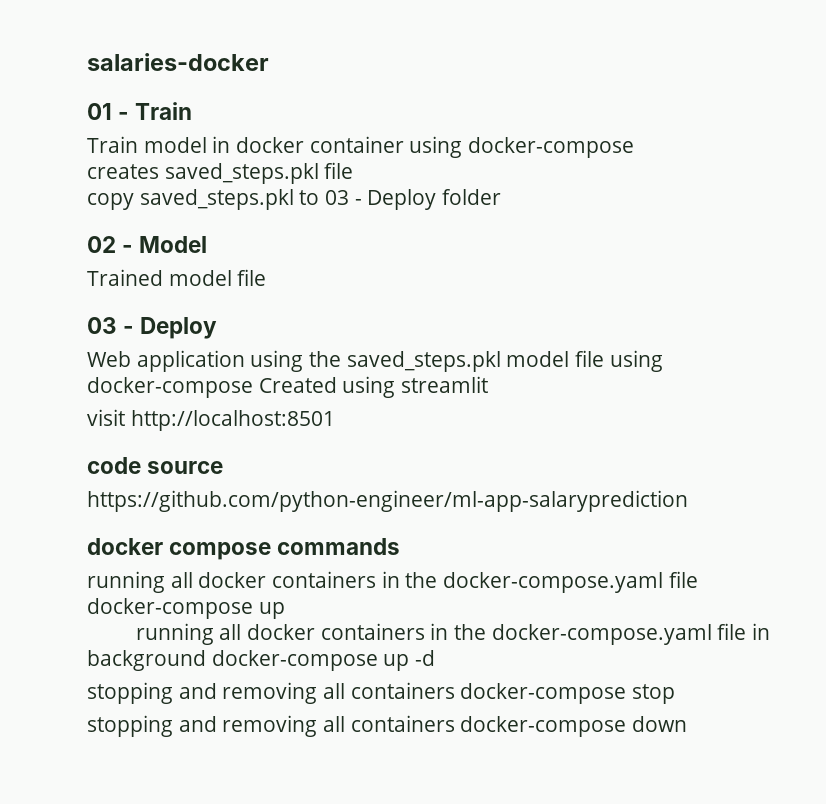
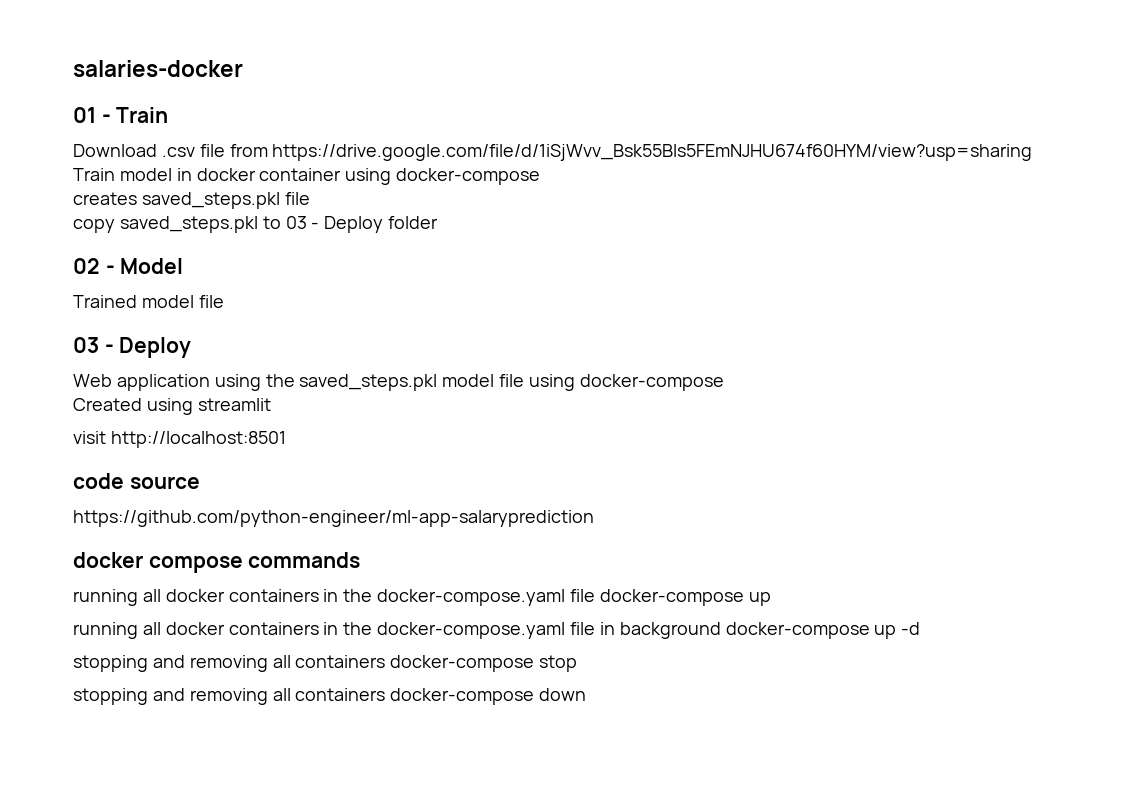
(193, 111) none -> [73,144,1033,161] Download .csv file from https://drive.google.com/file/d/1iSjWvv_Bsk55Bls5FEmNJHU674f60HYM/view?usp=sharing
(253, 387) none -> (724, 382) //

